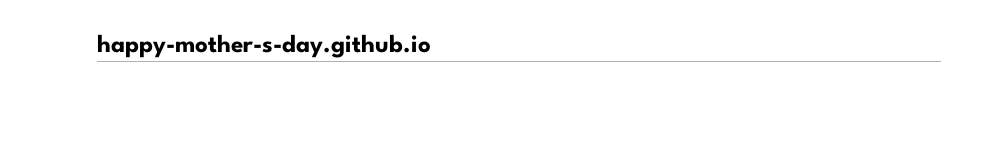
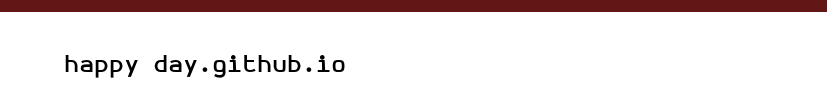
[97,34,431,58] happy-mother-s-day.github.io -> [64,55,346,78] happy day.github.io

